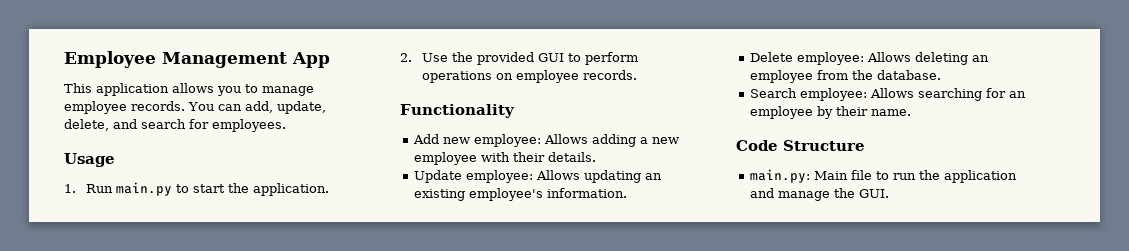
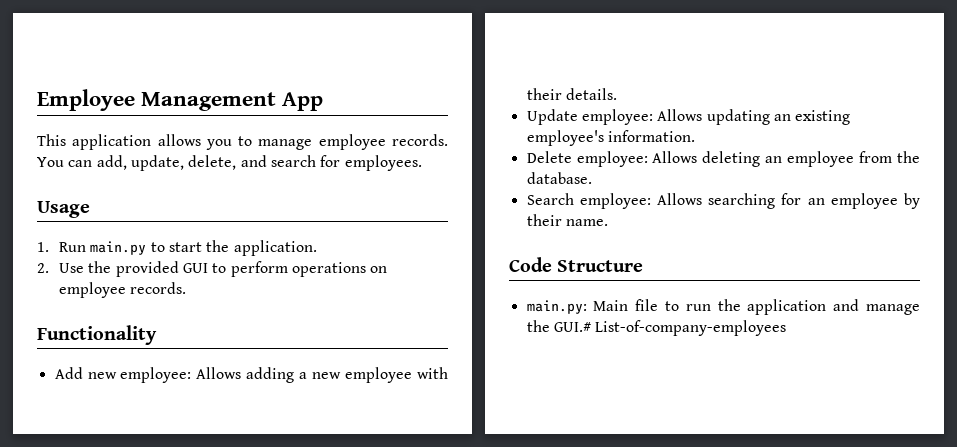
[859,189,890,198] GUI. -> [553,320,787,336] GUI.# List-of-company-employees

